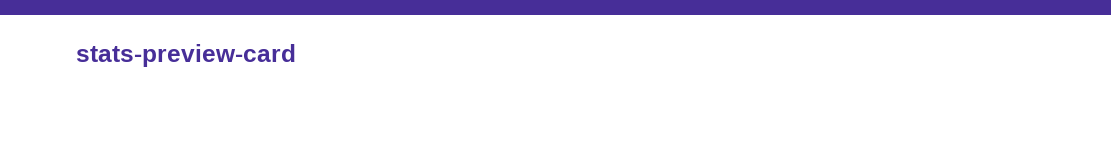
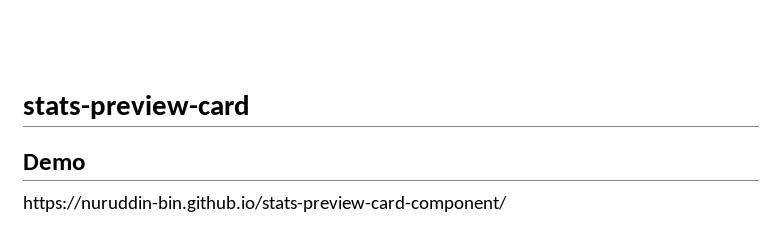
(296, 55) none -> [23,154,85,170] [23,196,507,212] // Demo // https://nuruddin-bin.github.io/stats-preview-card-component/

